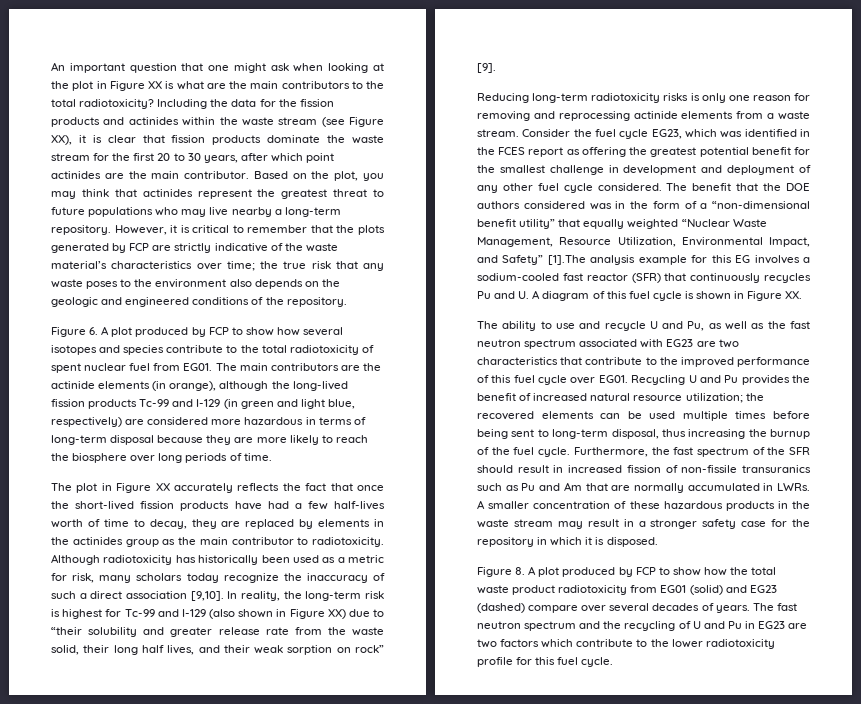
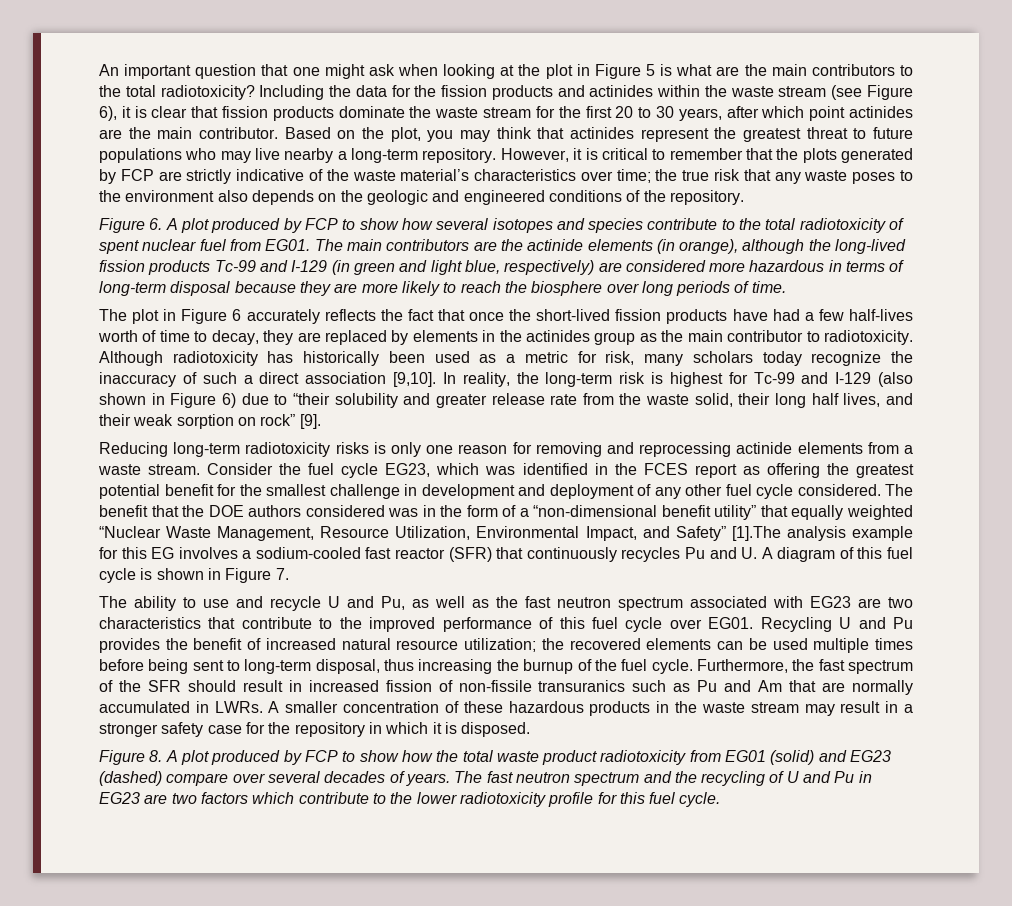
[148,81,162,89] XX -> [646,64,656,76] 5
[51,135,72,145] XX), -> [99,106,117,121] 6),
[155,483,170,491] XX -> [232,309,242,321] 6
[327,609,346,619] XX) -> [221,393,236,408] 6)
[785,291,803,299] XX. -> [275,568,289,580] 7.

